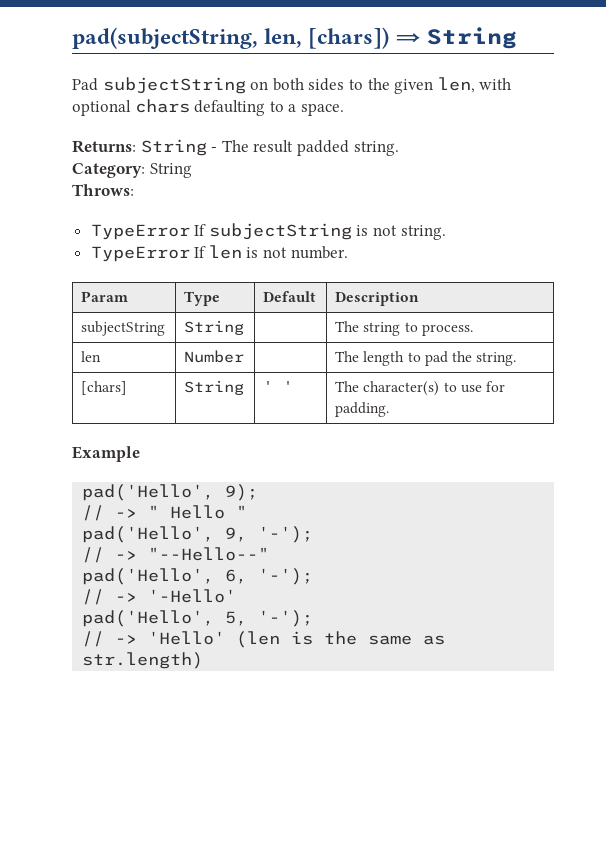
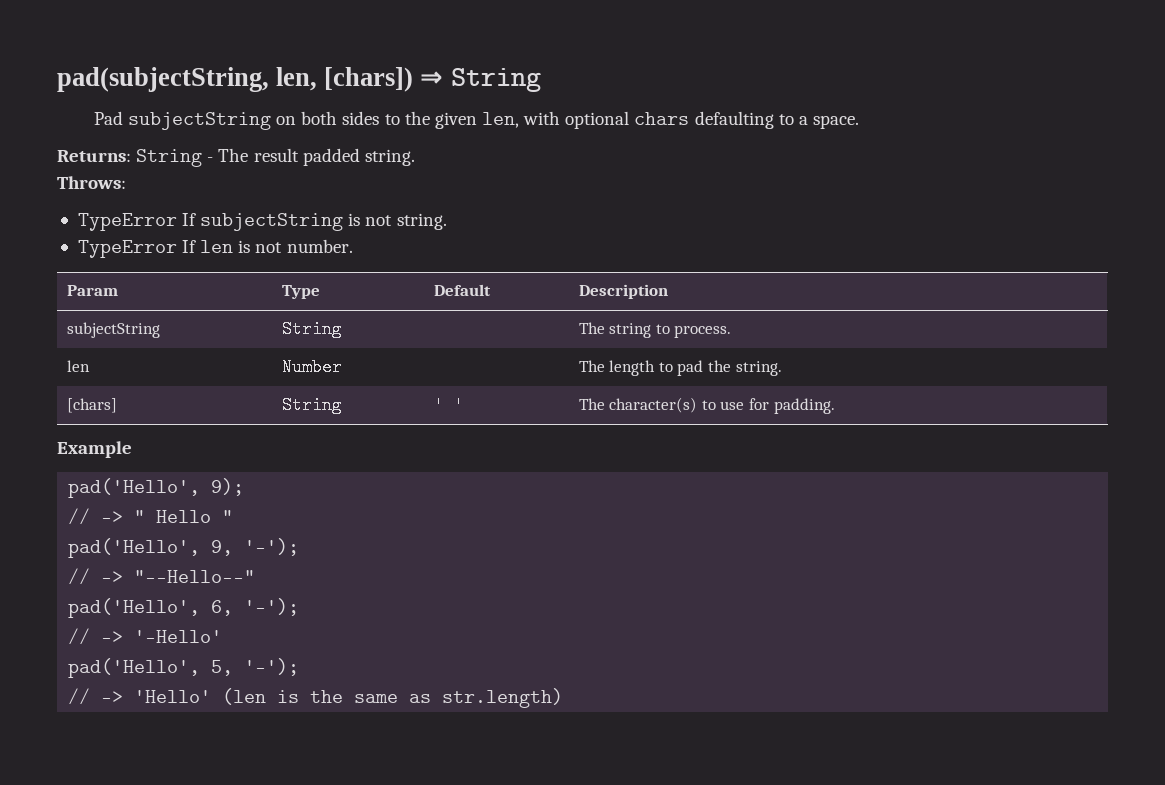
[72,163,192,178] // Category: String -> (415, 157) none

